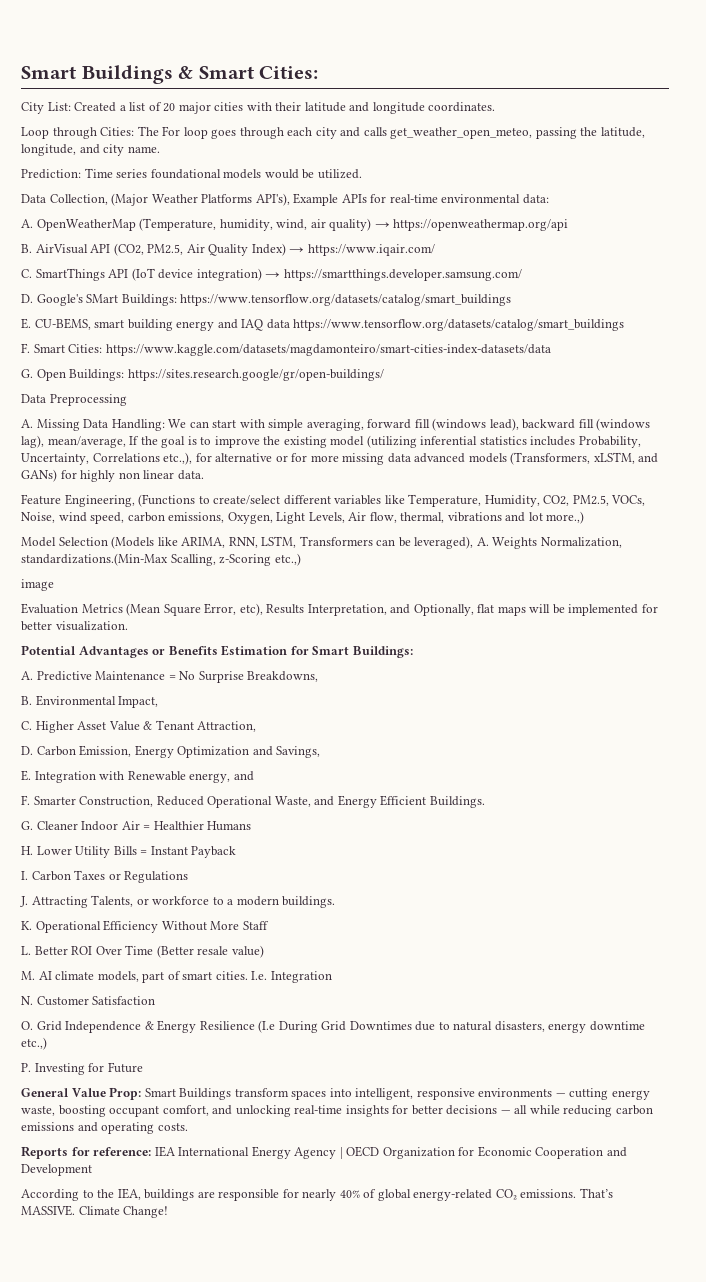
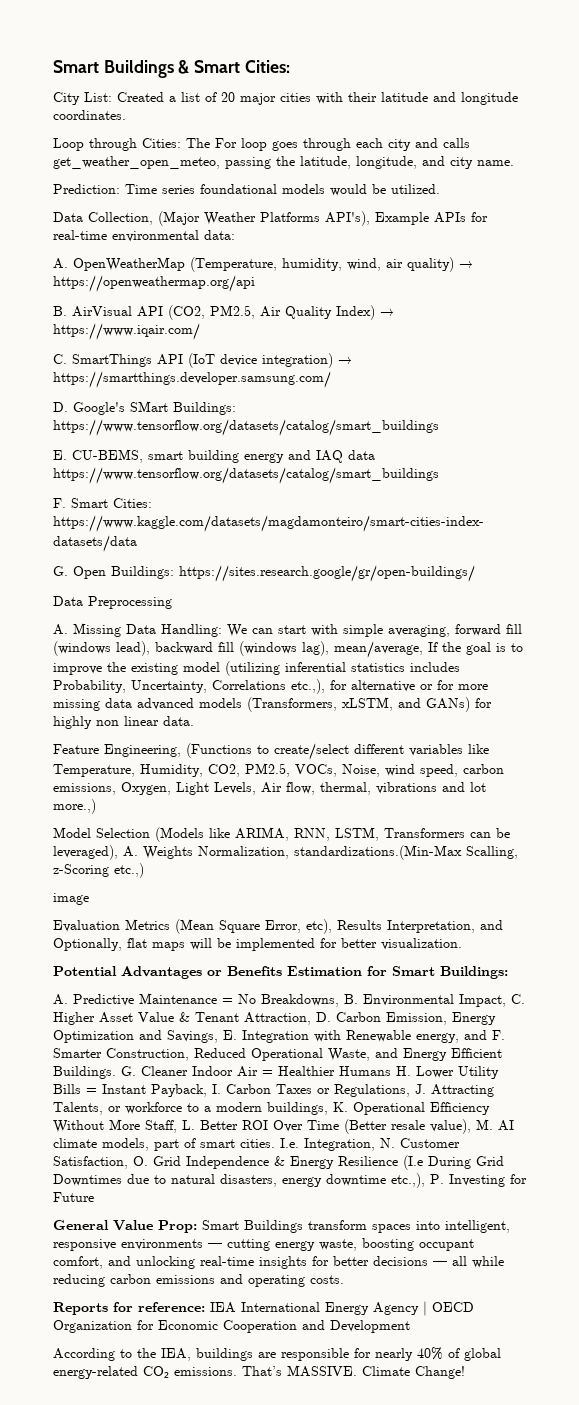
[198,671,244,683] Surprise -> (256, 999) none
(319, 676) // -> (339, 1000) none
(159, 702) // -> (506, 1000) none
(257, 726) // -> (311, 1018) none
(321, 752) // -> (218, 1036) none
(254, 776) // -> (487, 1035) none
(485, 802) // -> (116, 1072) none
(252, 826) // -> (391, 1071) none
[191,846,237,858] Payback // -> [151,1084,207,1097] Payback,
[124,871,189,883] Regulations // -> [334,1084,410,1097] Regulations,
[282,896,336,908] buildings. // -> [267,1102,328,1115] buildings,
[242,921,269,930] Staff // -> [145,1120,177,1133] Staff,
[231,945,264,958] value) // -> [430,1119,471,1134] value),
[270,971,332,983] Integration // -> [304,1138,375,1151] Integration,
[92,996,156,1005] Satisfaction // -> [53,1156,128,1169] Satisfaction,
[21,1037,47,1050] etc.,) // -> [391,1173,425,1188] etc.,),

